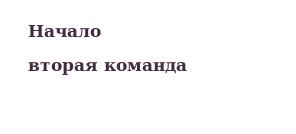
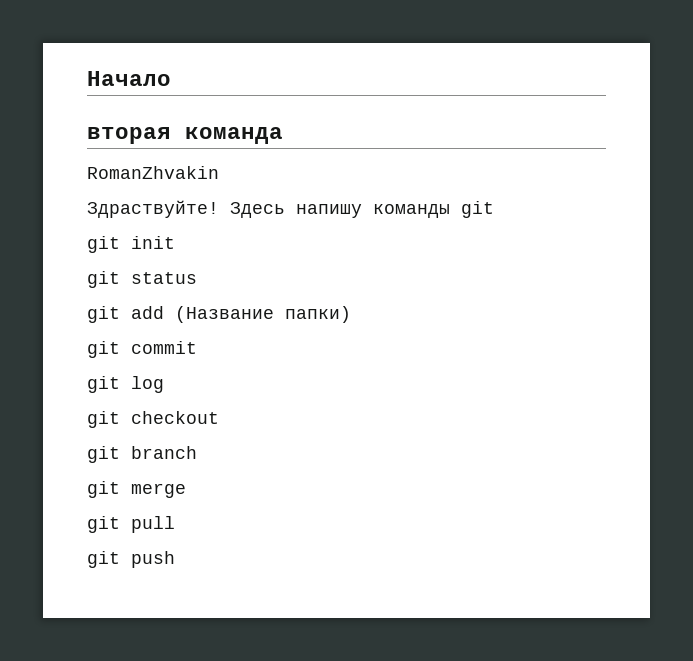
(187, 68) none -> [87,166,219,179] [87,200,494,218] [87,236,175,253] [87,271,197,288] [87,306,351,323] [87,341,197,358] [87,376,164,393] [87,411,219,428] [87,446,197,463] [87,481,186,498] [87,516,175,533] [87,551,175,568] // RomanZhvakin // Здраствуйте! Здесь напишу команды git // git init // git status // git add (Название папки) // git commit // git log // git checkout // git branch // git merge // git pull // git push

